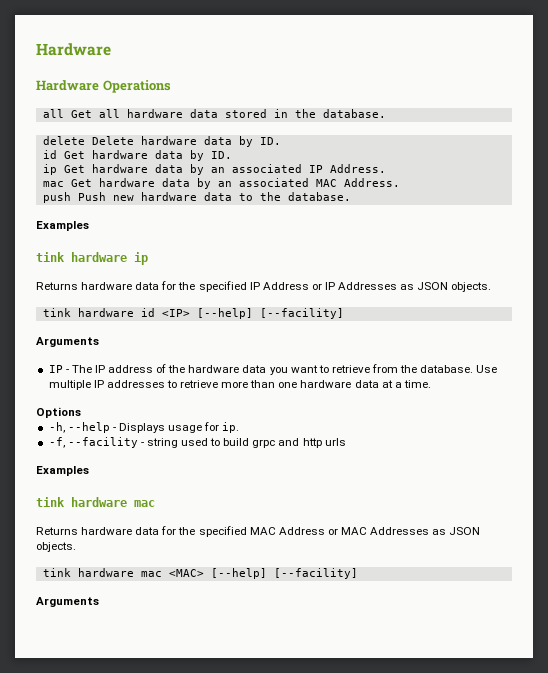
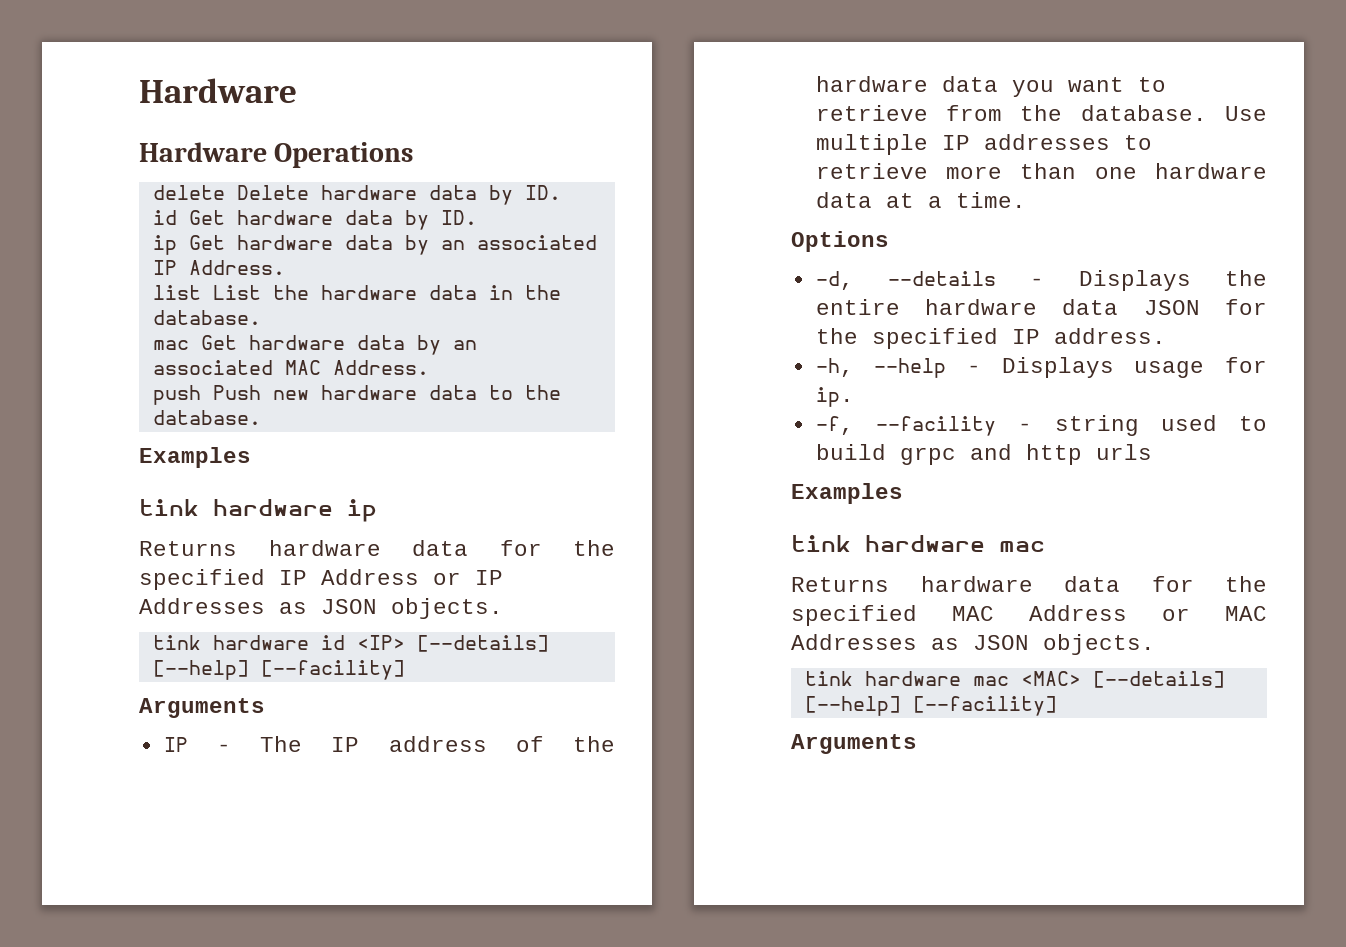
[42,109,386,118] // all Get all hardware data stored in the database. -> (414, 155) none
(386, 168) none -> [152,285,561,300] [152,310,261,325] // list List the hardware data in the database.
(190, 313) none -> [416,635,549,652] [--details]
(81, 412) none -> [815,270,1267,291] [815,299,1267,315] [815,328,1166,349] // -d, --details - Displays the entire hardware data JSON for the specified IP address.
(204, 573) none -> [1092,671,1225,688] [--details]

